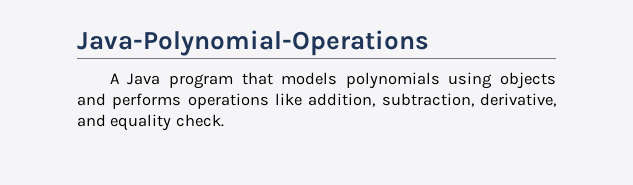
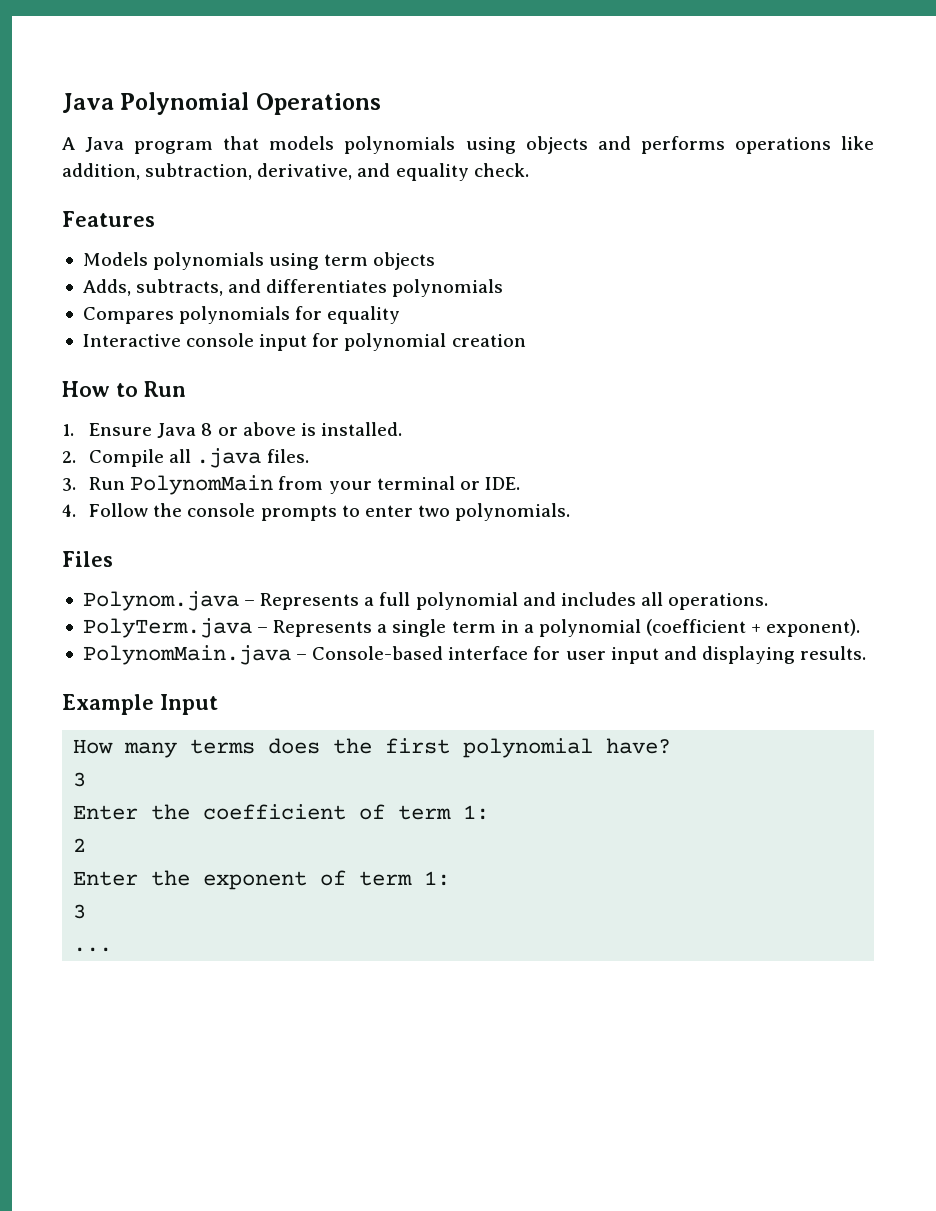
[77,30,429,56] Java-Polynomial-Operations -> [62,92,381,115] Java Polynomial Operations
(224, 120) none -> [62,211,155,227] [82,252,436,270] [82,279,504,297] [82,306,401,324] [82,333,526,351] [62,381,186,397] [62,422,402,438] [62,448,309,468] [62,475,520,495] [62,503,571,521] [62,551,113,567] [82,591,769,611] [82,618,861,638] [82,645,867,665] [62,694,218,715] [73,738,672,758] [73,772,87,787] [73,804,490,820] [73,838,87,852] [73,870,451,890] [73,904,87,919] [73,947,113,952] // Features // Models polynomials using term objects // Adds, subtracts, and differentiates polynomials // Compares polynomials for equality // Interactive console input for polynomial creation // How to Run // 1. Ensure Java 8 or above is installed. // 2. Compile all .java files. // 3. Run PolynomMain from your terminal or IDE. // 4. Follow the console prompts to enter two polynomials. // Files // Polynom.java – Represents a full polynomial and includes all operations. // PolyTerm.java – Represents a single term in a polynomial (coefficient + exponent). // PolynomMain.java – Console-based interface for user input and displaying results. // Example Input // How many terms does the first polynomial have? // 3 // Enter the coefficient of term 1: // 2 // Enter the exponent of term 1: // 3 // ...

